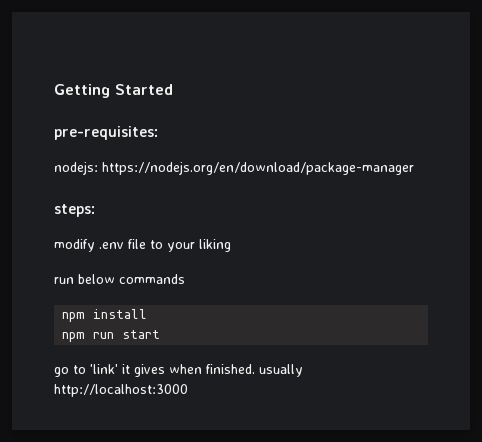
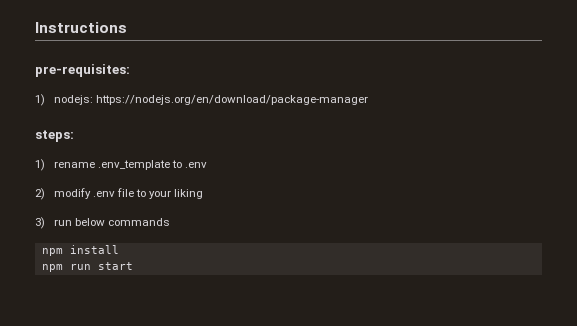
[54,84,173,98] Getting Started -> [35,22,127,33] Instructions
(158, 133) none -> [35,94,45,106] 1)
(95, 210) none -> [35,159,208,171] [35,188,45,200] 1) rename .env_template to .env // 2)
(231, 245) none -> [35,217,45,229] 3)
[54,364,303,377] [54,384,188,397] // go to 'link' it gives when finished. usually http://localhost:3000 -> (133, 266) none

